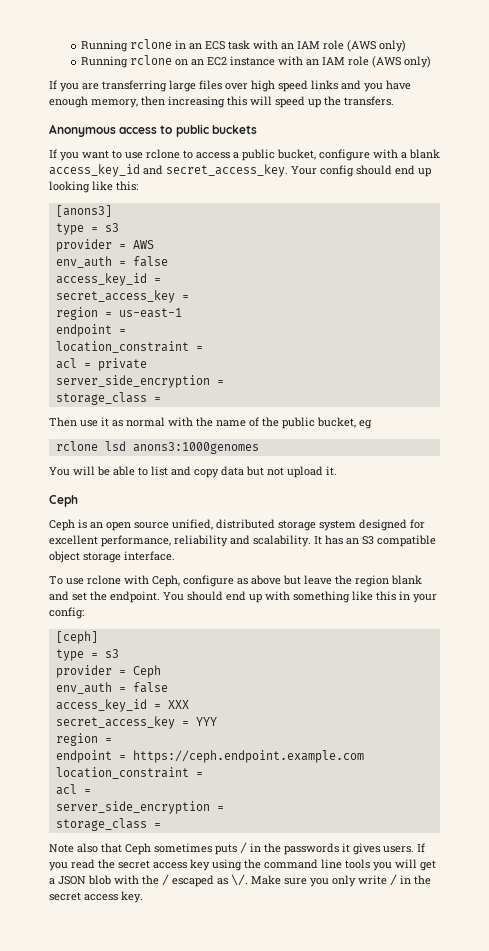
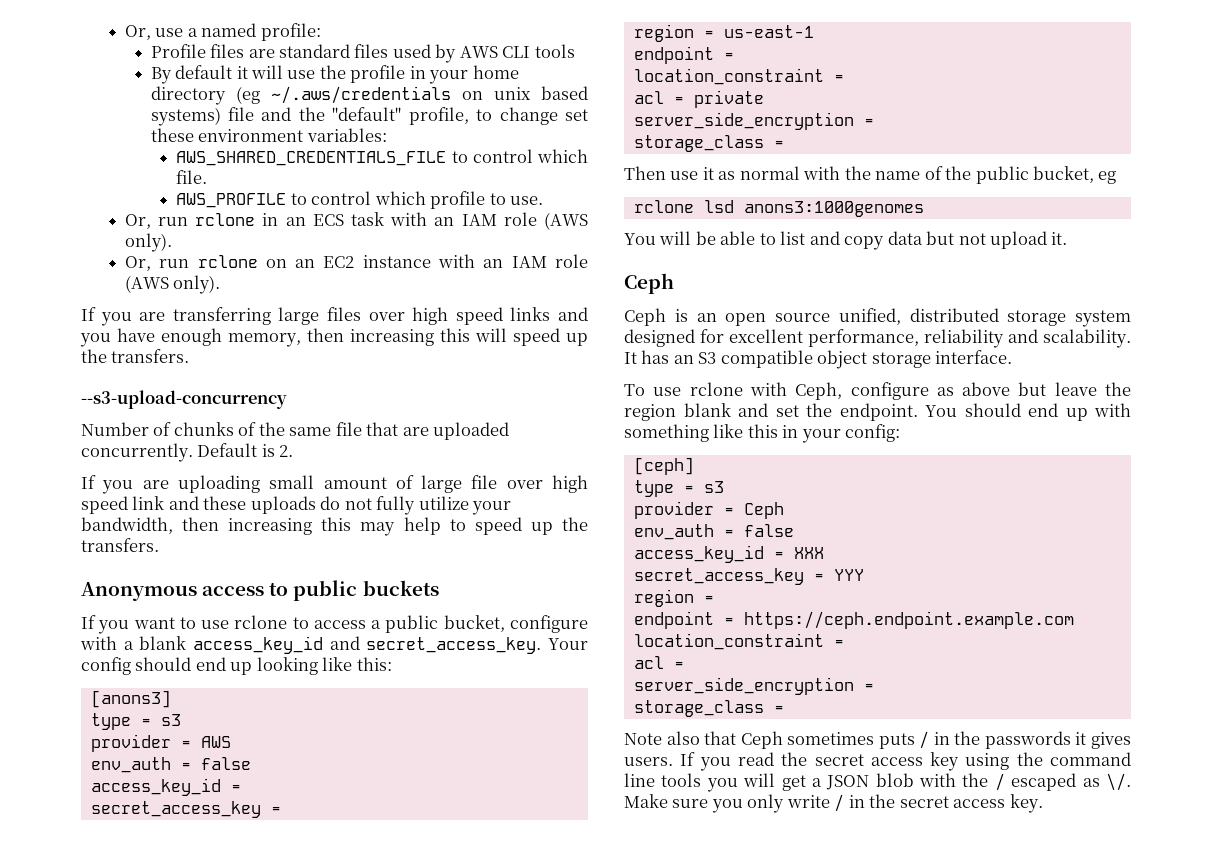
[80,40,128,52] Running -> [124,23,321,41] [150,44,575,63] [150,65,519,84] [150,86,588,105] [150,107,588,126] [150,128,387,142] [176,149,588,166] [176,170,208,184] [176,191,544,209] [124,214,189,229] Or, use a named profile: // Profile files are standard files used by AWS CLI tools // By default it will use the profile in your home directory (eg ~/.aws/credentials on unix based systems) file and the "default" profile, to change set these environment variables: // AWS_SHARED_CREDENTIALS_FILE to control which file. // AWS_PROFILE to control which profile to use. // Or, run
[378,40,406,52] [80,56,128,68] only) // Running -> [124,233,172,252] [124,256,190,271] only). // Or, run
[403,56,431,68] only) -> [173,275,221,294] only).
(394, 101) none -> [81,390,287,409] [81,422,510,440] [81,443,294,462] [81,475,588,494] [81,496,512,515] [81,517,588,536] [81,538,159,552] // --s3-upload-concurrency // Number of chunks of the same file that are uploaded concurrently. Default is 2. // If you are uploading small amount of large file over high speed link and these uploads do not fully utilize your bandwidth, then increasing this may help to speed up the transfers.

